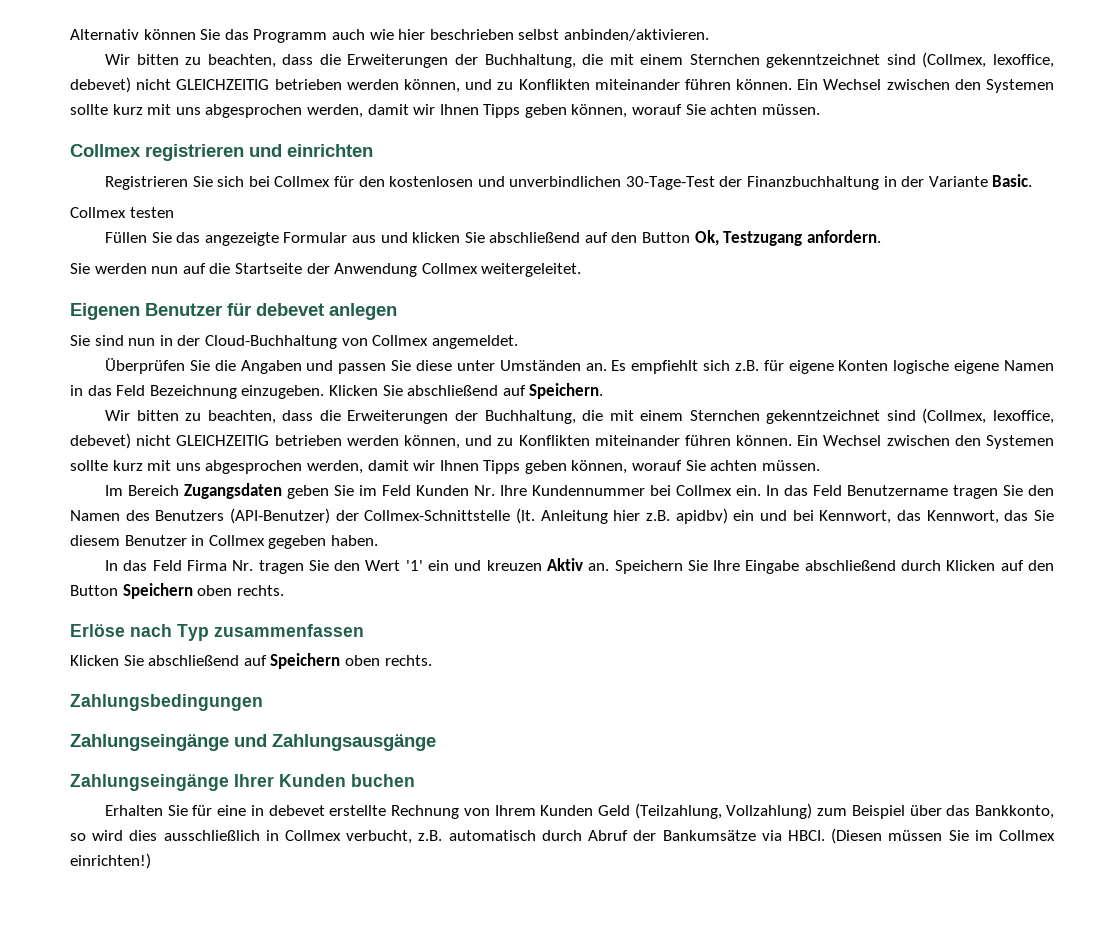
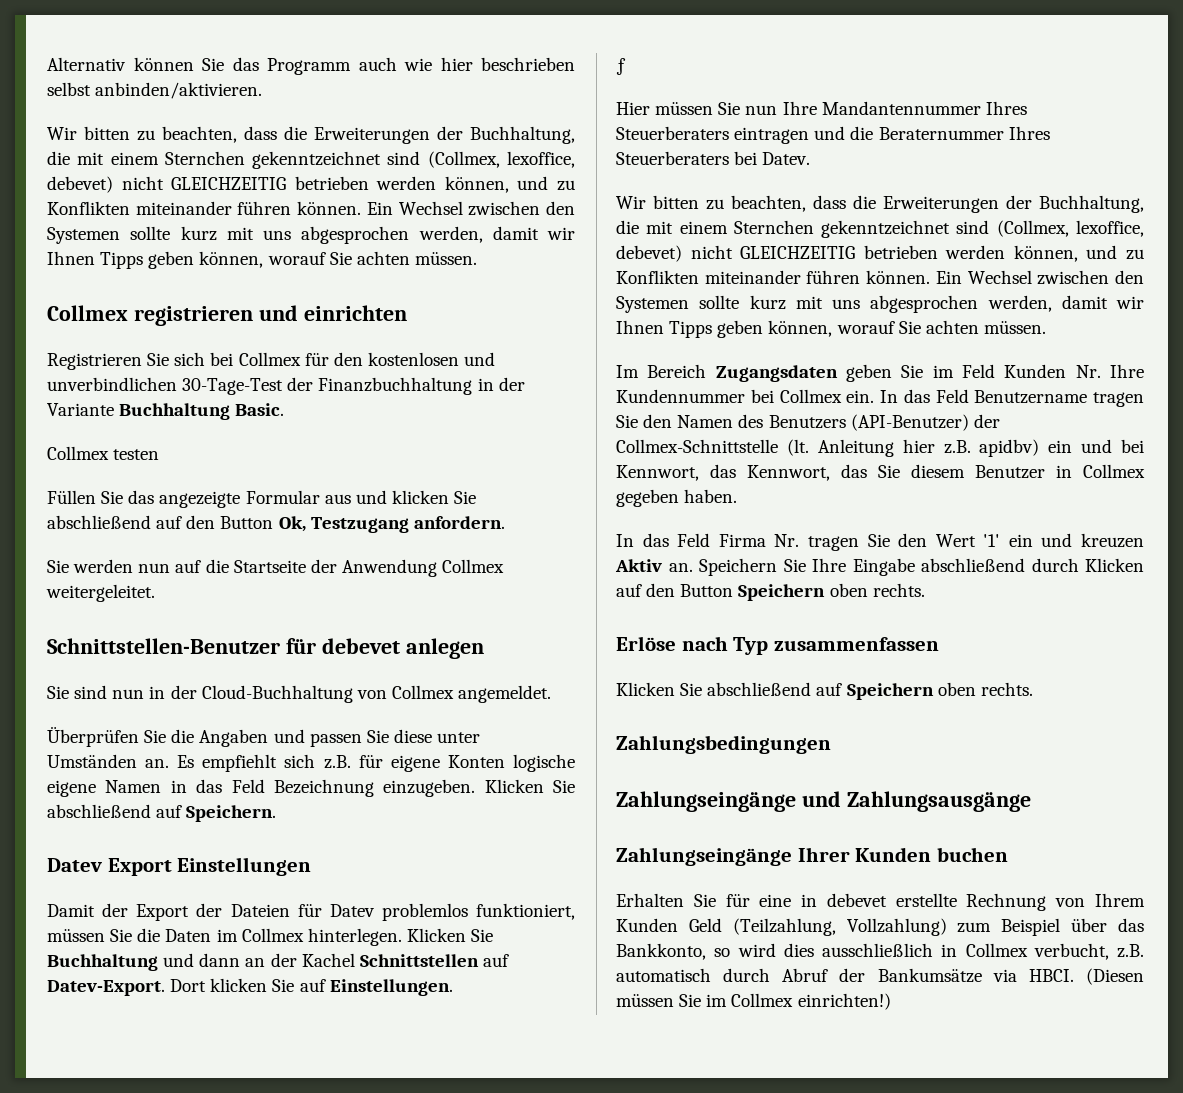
(988, 181) none -> [119,403,231,420] Buchhaltung
[70,303,222,320] Eigenen Benutzer -> [47,638,280,654] Schnittstellen-Benutzer
(604, 391) none -> [47,857,312,876] [47,903,575,921] [47,928,494,946] [47,953,509,971] [47,978,453,996] [616,58,627,75] [616,101,1027,115] [616,126,1050,144] [616,151,811,165] // Datev Export Einstellungen // Damit der Export der Dateien für Datev problemlos funktioniert, müssen Sie die Daten im Collmex hinterlegen. Klicken Sie Buchhaltung und dann an der Kachel Schnittstellen auf Datev-Export. Dort klicken Sie auf Einstellungen. // ƒ // Hier müssen Sie nun Ihre Mandantennummer Ihres Steuerberaters eintragen und die Beraternummer Ihres Steuerberaters bei Datev.

